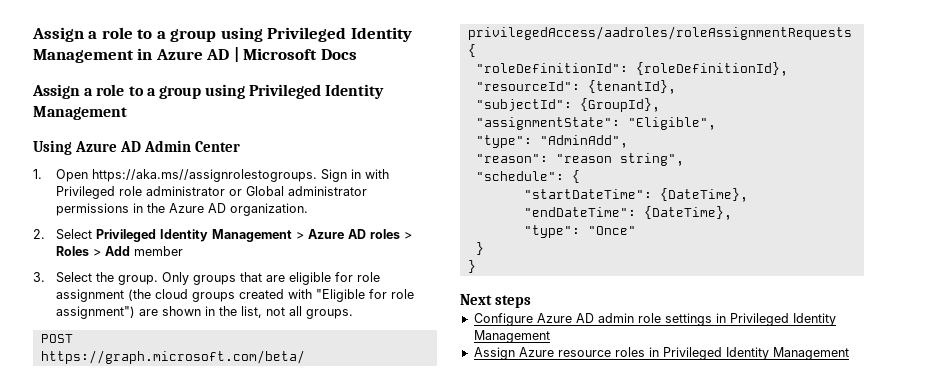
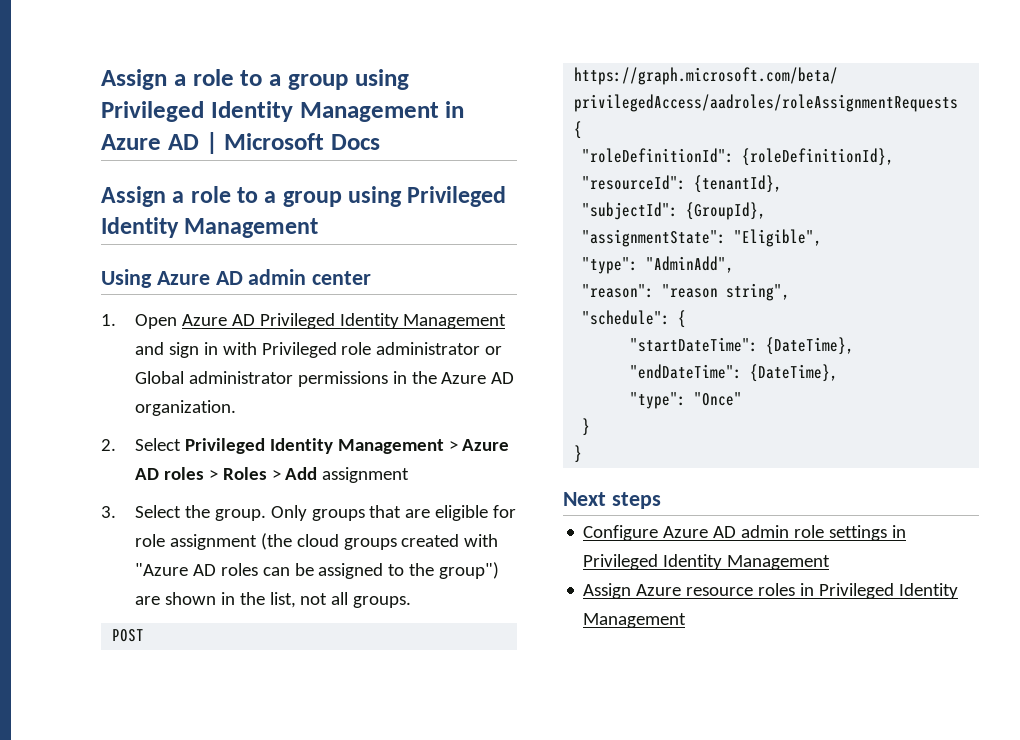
[144,140,241,152] Admin Center -> [248,269,372,285] admin center
[92,169,348,182] https://aka.ms//assignrolestogroups. Sign -> [181,313,507,329] [134,342,199,358] Azure AD Privileged Identity Management and sign
[134,246,184,256] member -> [322,467,410,483] assignment
[316,289,415,302] [56,306,136,319] "Eligible for role assignment") -> [134,562,500,579] "Azure AD roles can be assigned to the group")

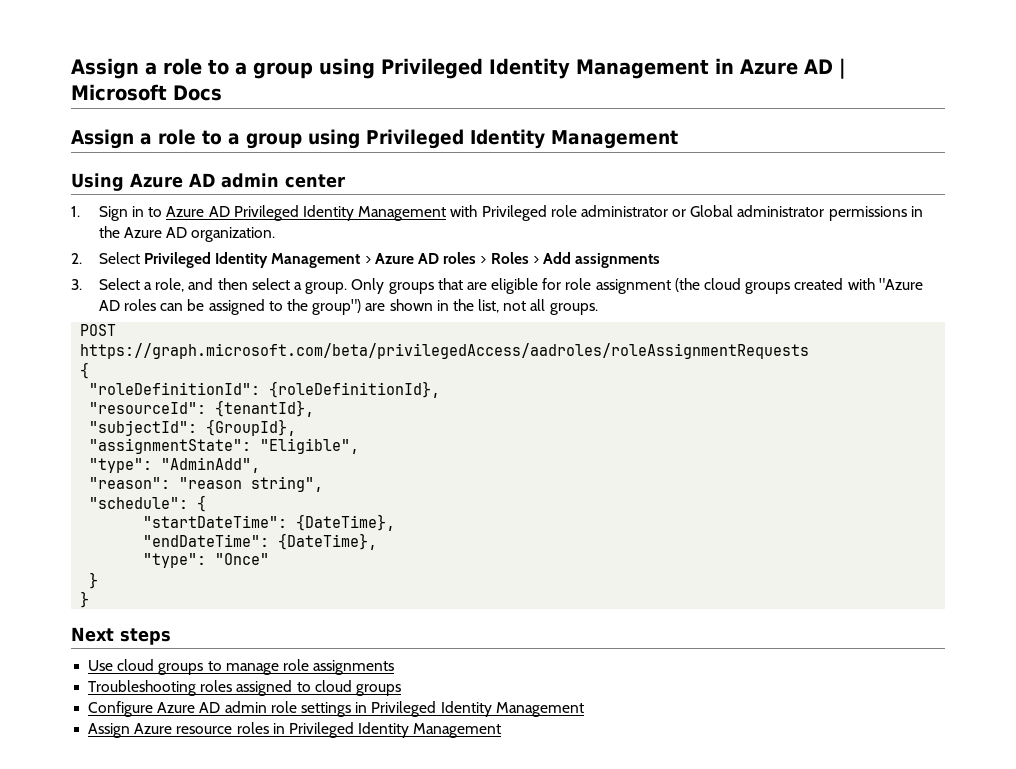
[134,314,177,329] Open -> [98,206,163,221] Sign in to
[134,342,218,358] and sign in -> (447, 213) none
[322,467,410,483] assignment -> [575,253,661,268] assignments
[184,505,210,518] the -> [144,278,302,292] a role, and then select a
(661, 500) none -> [88,659,395,675] [88,680,401,696] // Use cloud groups to manage role assignments // Troubleshooting roles assigned to cloud groups

